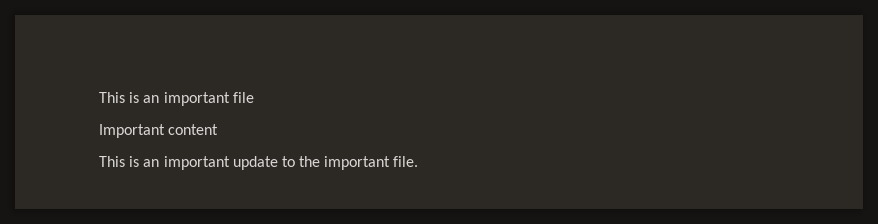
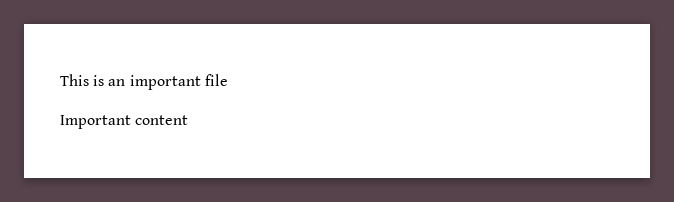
[99,156,419,170] // This is an important update to the important file. -> (189, 120) none

